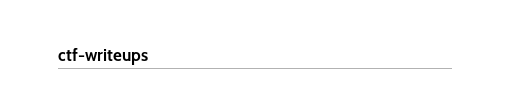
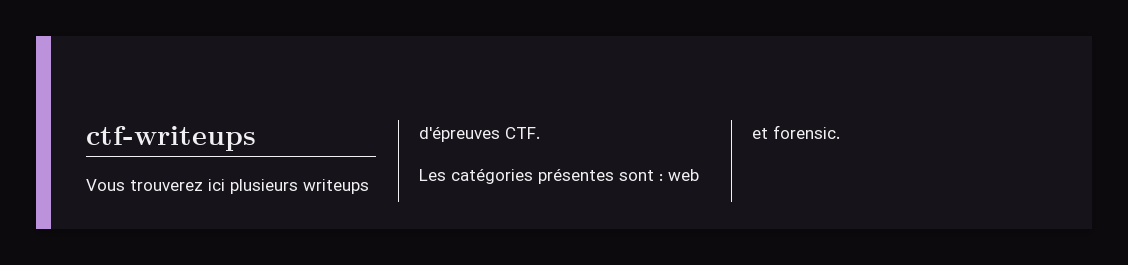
(148, 56) none -> [86,179,369,194] [419,126,540,142] [419,168,699,184] [752,125,840,139] // Vous trouverez ici plusieurs writeups d'épreuves CTF. // Les catégories présentes sont : web et forensic.

